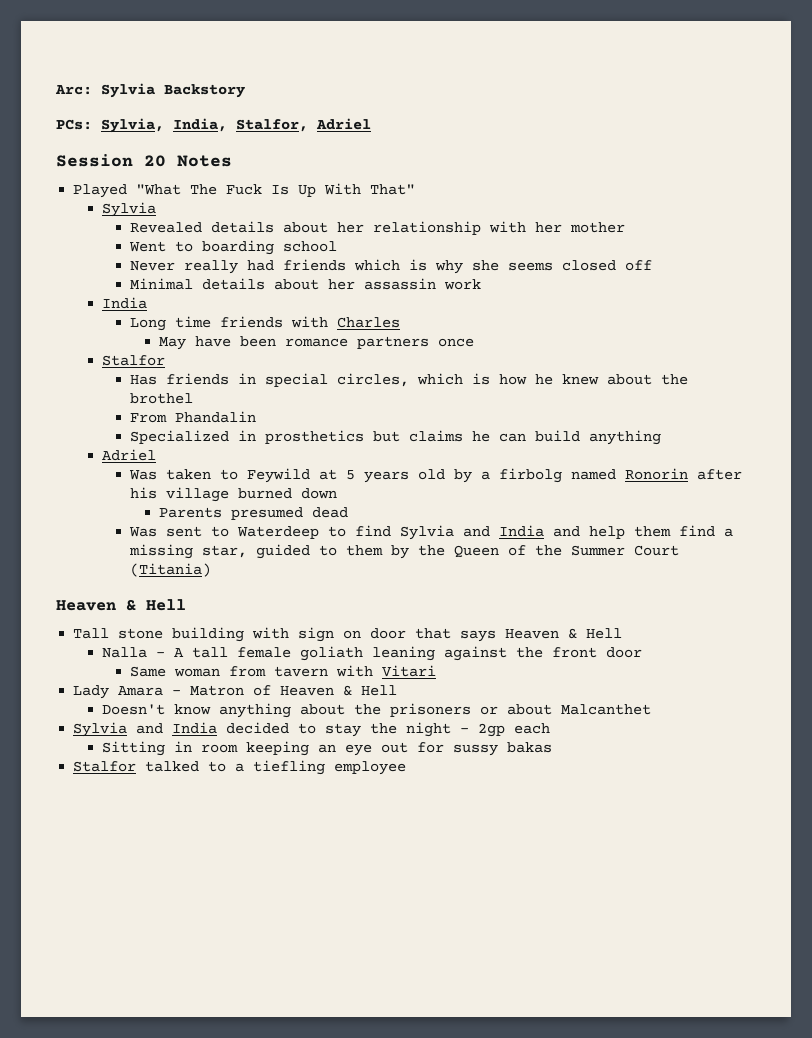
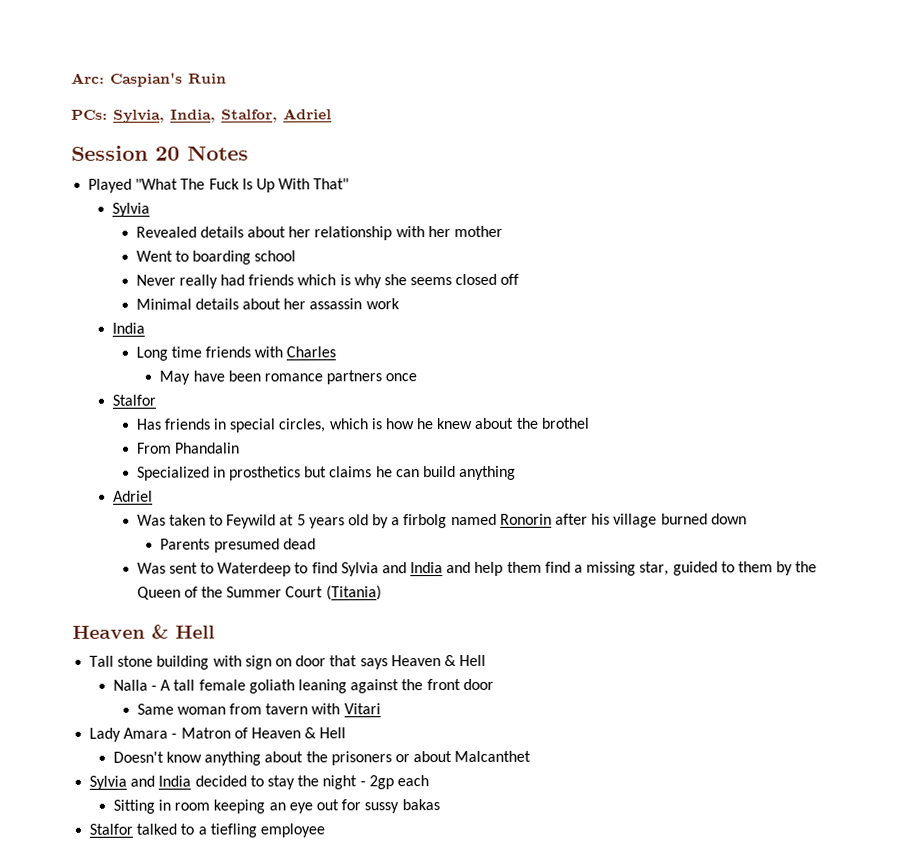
[101,83,245,98] Sylvia Backstory -> [110,72,227,87] Caspian's Ruin

